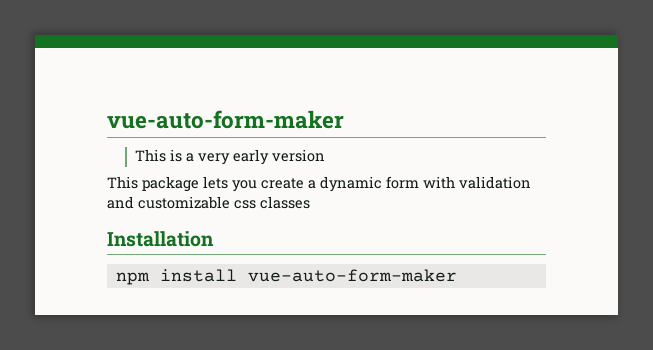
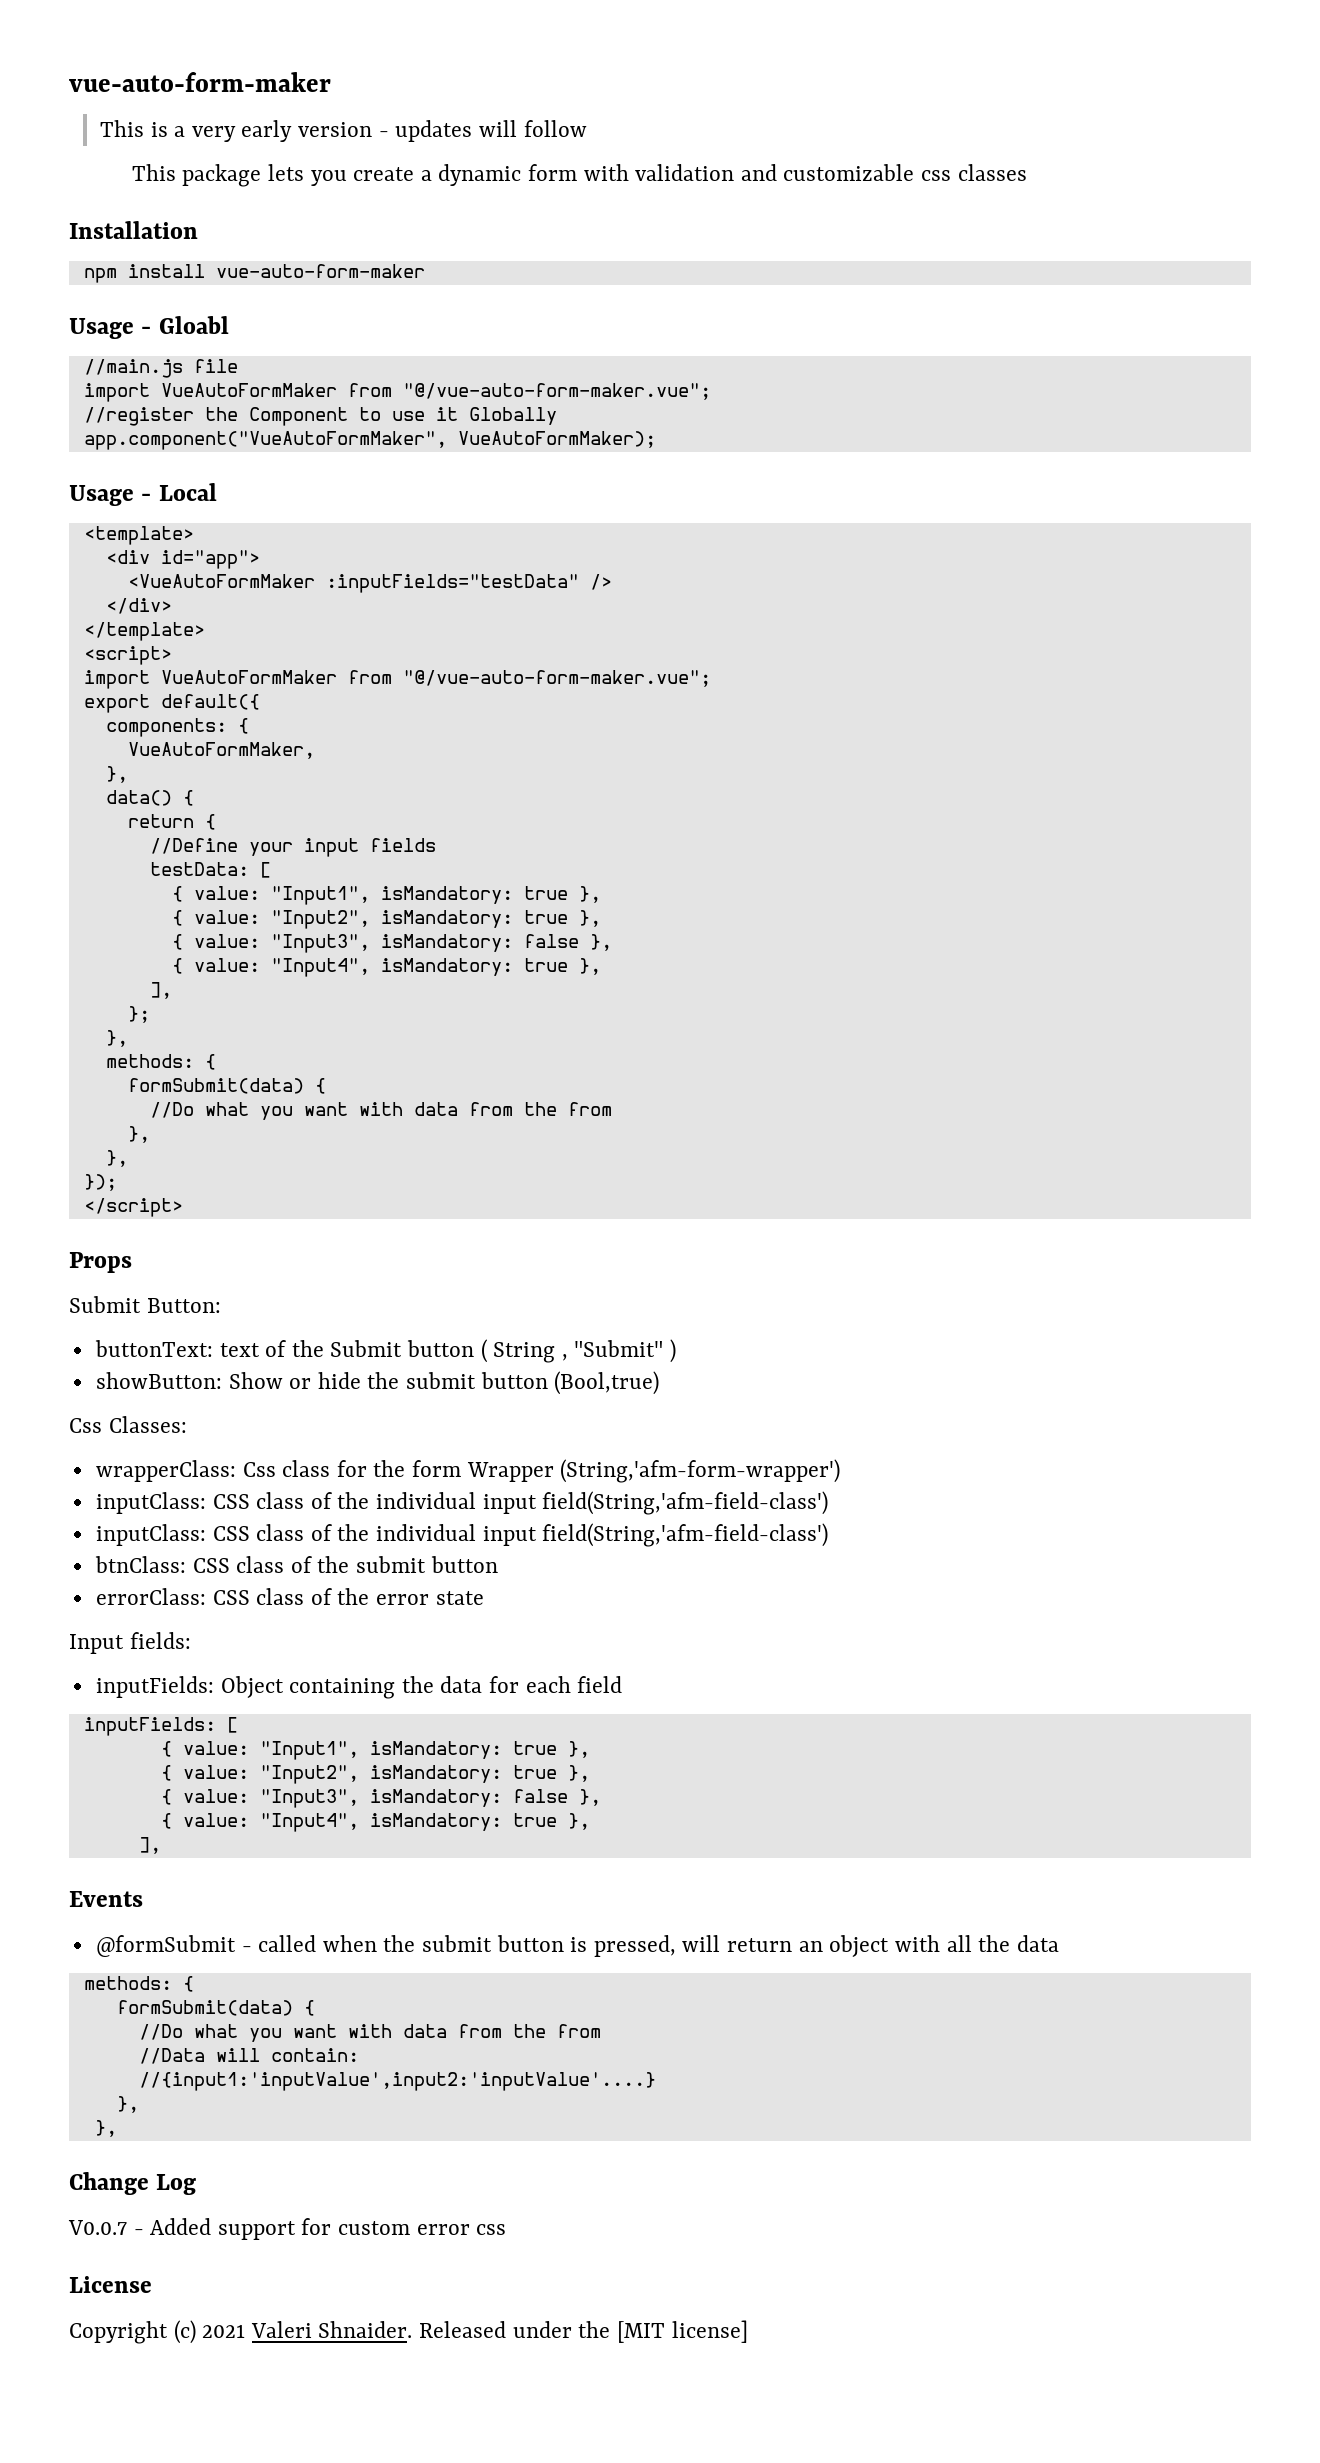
(325, 155) none -> [378,120,587,142] - updates will follow
(457, 275) none -> [69,316,229,339] [83,359,238,378] [83,383,711,402] [83,407,557,426] [83,431,656,450] [69,483,217,506] [83,526,194,545] [105,550,260,569] [127,574,612,593] [105,598,172,614] [83,622,205,641] [83,646,172,665] [83,670,711,689] [83,694,260,713] [105,718,249,737] [127,742,315,759] [105,766,128,783] [105,790,194,806] [127,814,216,830] [149,838,436,857] [149,862,271,878] [171,886,601,905] [171,910,601,929] [171,934,612,953] [171,958,601,977] [149,982,172,999] [127,1006,150,1023] [105,1030,128,1047] [105,1054,216,1070] [127,1078,326,1094] [149,1102,612,1120] [127,1126,150,1143] [105,1150,128,1167] [83,1174,117,1191] [83,1198,183,1217] [69,1252,132,1273] [69,1296,221,1313] [94,1339,677,1363] [95,1371,660,1395] [69,1416,187,1433] [95,1459,841,1483] [95,1491,829,1515] [95,1523,829,1547] [94,1556,498,1573] [95,1588,484,1605] [69,1632,191,1654] [95,1676,623,1699] [83,1717,238,1736] [160,1741,590,1760] [160,1765,590,1784] [160,1789,601,1808] [160,1813,590,1832] [138,1837,161,1854] [69,1891,143,1907] [95,1935,1059,1957] [83,1976,194,1992] [116,2000,315,2016] [138,2024,601,2042] [138,2048,359,2064] [138,2072,656,2091] [116,2096,139,2113] [94,2120,117,2137] [69,2172,197,2195] [68,2218,507,2240] [69,2276,152,2293] [69,2320,748,2344] // Usage - Gloabl // //main.js file // import VueAutoFormMaker from "@/vue-auto-form-maker.vue"; // //register the Component to use it Globally // app.component("VueAutoFormMaker", VueAutoFormMaker); // Usage - Local // <template> // <div id="app"> // <VueAutoFormMaker :inputFields="testData" /> // </div> // </template> // <script> // import VueAutoFormMaker from "@/vue-auto-form-maker.vue"; // export default({ // components: { // VueAutoFormMaker, // }, // data() { // return { // //Define your input fields // testData: [ // { value: "Input1", isMandatory: true }, // { value: "Input2", isMandatory: true }, // { value: "Input3", isMandatory: false }, // { value: "Input4", isMandatory: true }, // ], // }; // }, // methods: { // formSubmit(data) { // //Do what you want with data from the from // }, // }, // }); // </script> // Props // Submit Button: // buttonText: text of the Submit button ( String , "Submit" ) // showButton: Show or hide the submit button (Bool,true) // Css Classes: // wrapperClass: Css class for the form Wrapper (String,'afm-form-wrapper') // inputClass: CSS class of the individual input field(String,'afm-field-class') // inputClass: CSS class of the individual input field(String,'afm-field-class') // btnClass: CSS class of the submit button // errorClass: CSS class of the error state // Input fields: // inputFields: Object containing the data for each field // inputFields: [ // { value: "Input1", isMandatory: true }, // { value: "Input2", isMandatory: true }, // { value: "Input3", isMandatory: false }, // { value: "Input4", isMandatory: true }, // ], // Events // @formSubmit - called when the submit button is pressed, will return an object with all the data // methods: { // formSubmit(data) { // //Do what you want with data from the from // //Data will contain: // //{input1:'inputValue',input2:'inputValue'....} // }, // }, // Change Log // V0.0.7 - Added support for custom error css // License // Copyright (c) 2021 Valeri Shnaider. Released under the [MIT license]

